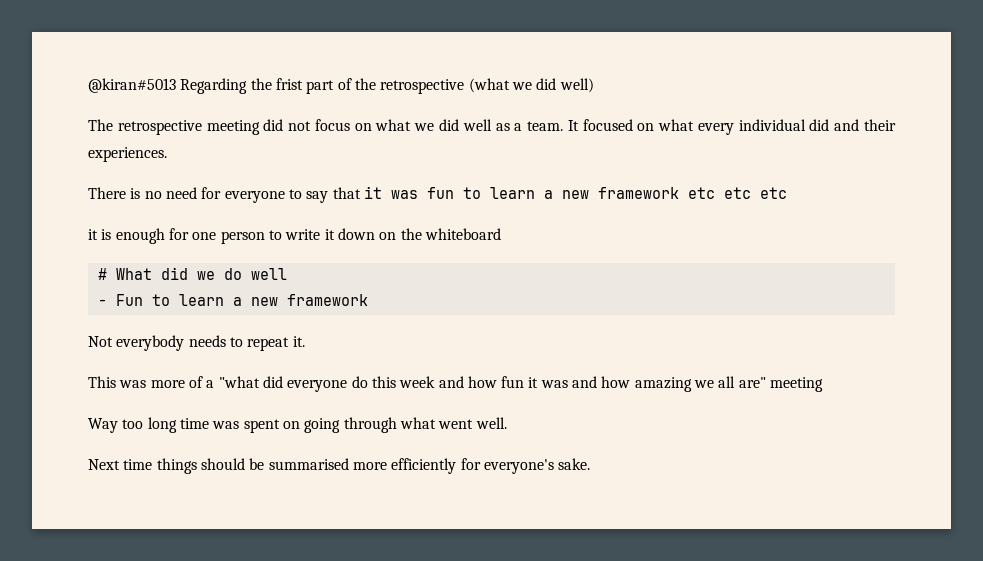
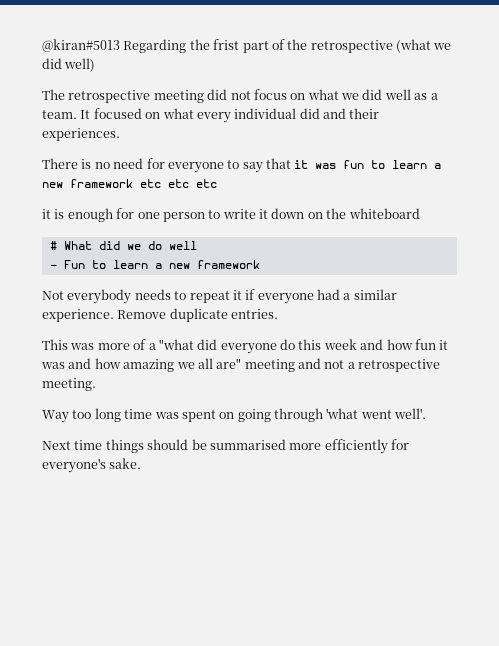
[292,336,305,347] it. -> [232,289,397,304] [42,308,279,322] it if everyone had a similar experience. Remove duplicate entries.
(824, 384) none -> [298,358,441,372] [42,378,96,391] and not a retrospective meeting.
[399,417,507,429] what went well. -> [326,408,427,419] 'what went well'.

